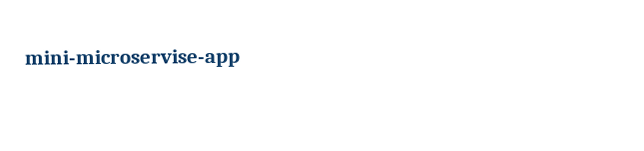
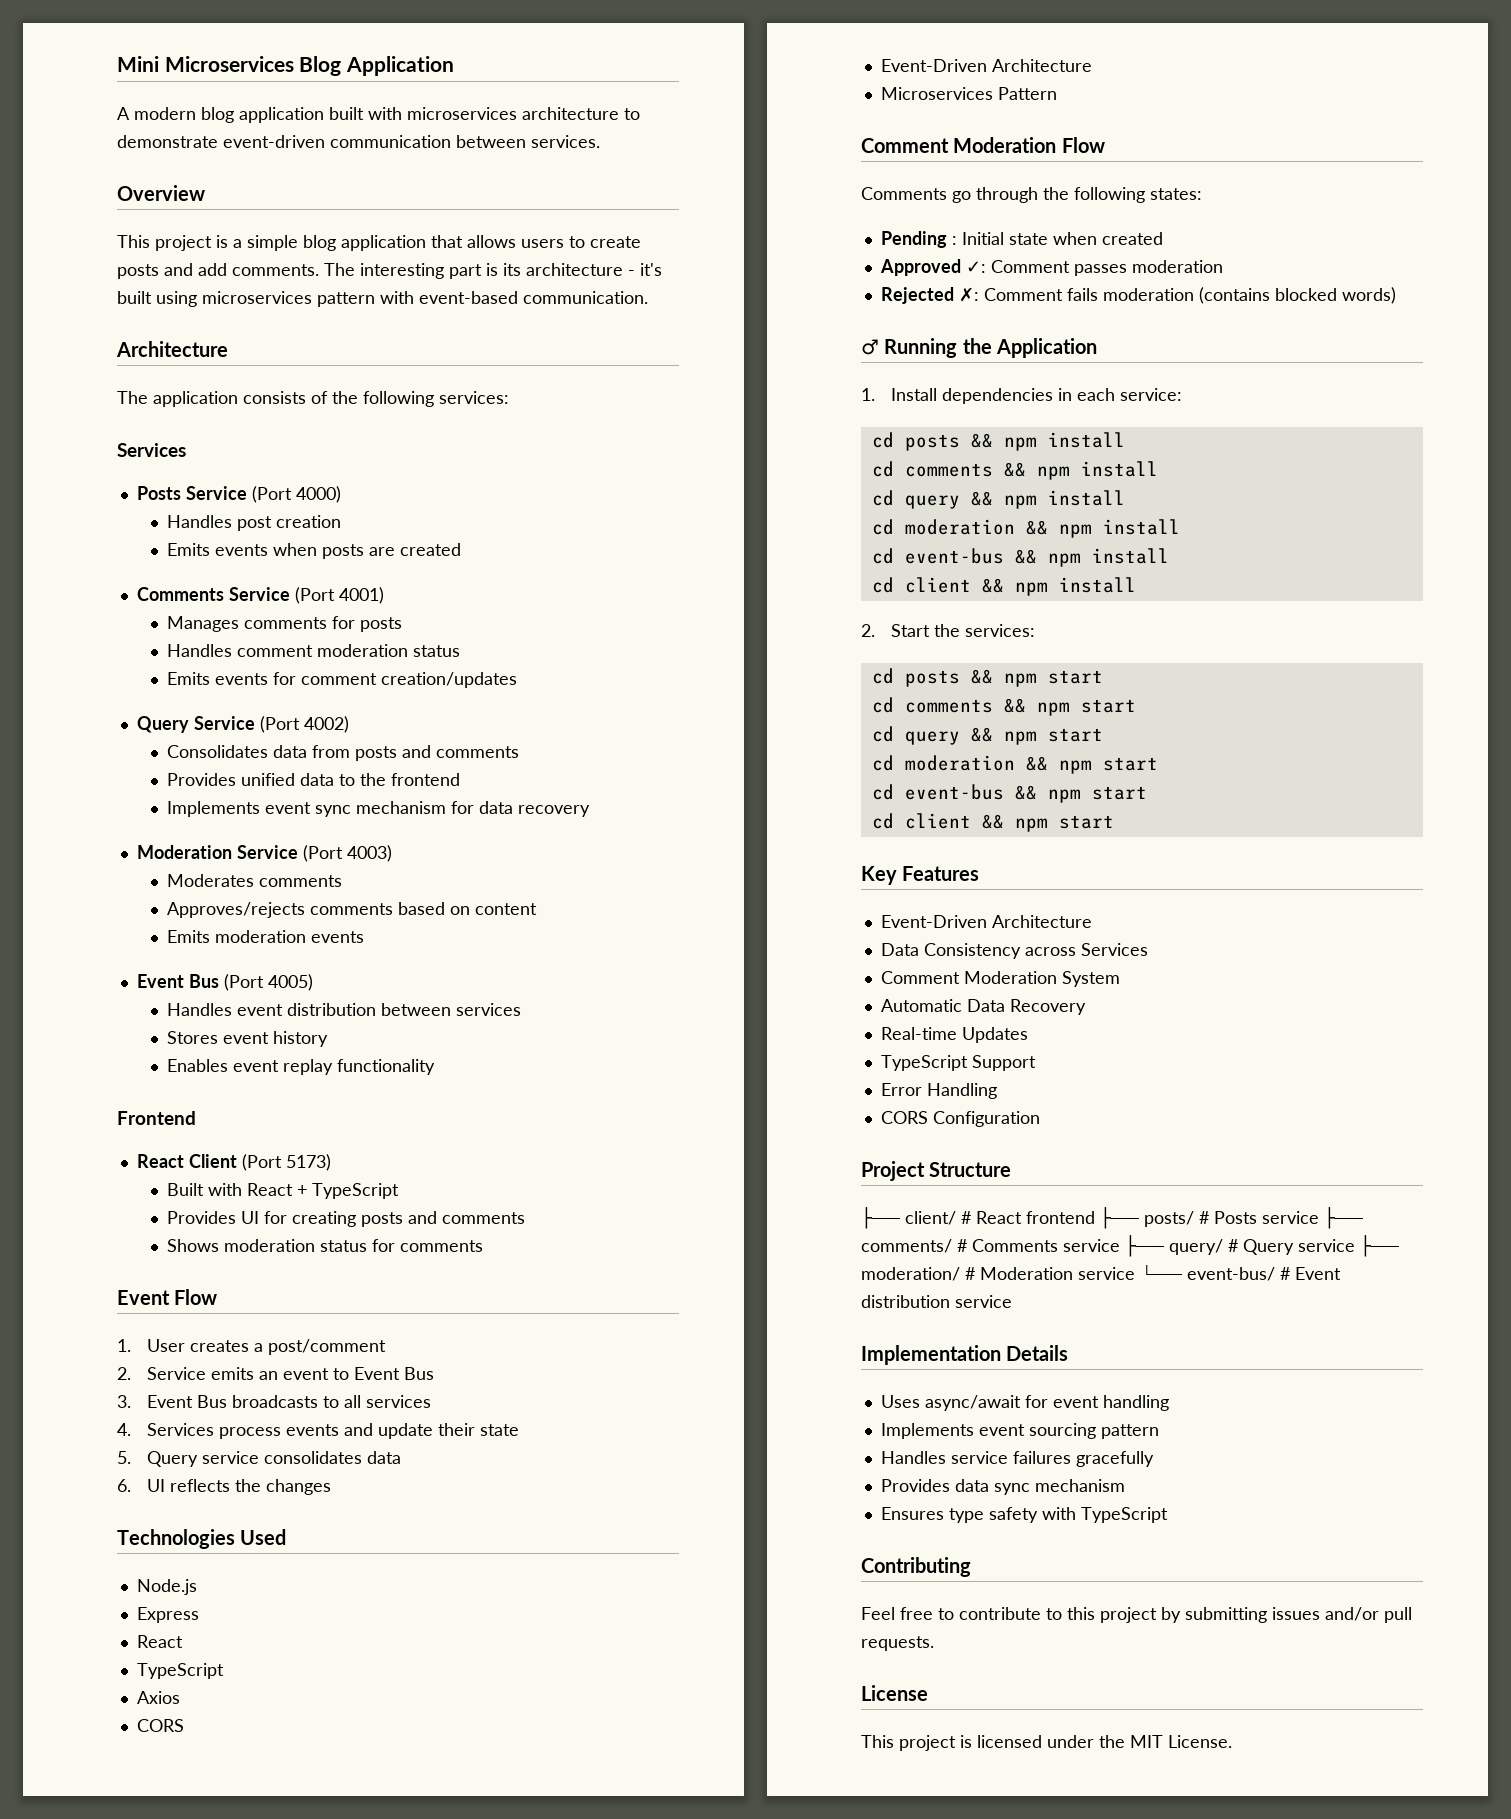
[24,48,240,69] mini-microservise-app -> [117,56,455,76] [117,107,640,123] [117,135,600,148] [117,185,205,201] [117,235,641,251] [117,263,662,279] [117,291,648,307] [116,341,228,357] [117,391,509,407] [117,443,186,457] [136,486,341,503] [166,515,341,531] [166,543,461,559] [136,587,384,604] [166,616,402,632] [166,644,460,657] [166,672,517,688] [136,716,349,733] [166,745,519,761] [166,773,460,786] [166,801,590,817] [136,845,392,862] [166,874,342,887] [166,902,537,918] [166,930,364,943] [136,974,313,991] [166,1003,521,1016] [166,1031,328,1047] [166,1059,435,1075] [117,1111,196,1125] [136,1154,331,1171] [166,1183,399,1199] [166,1211,525,1227] [166,1239,483,1252] [117,1289,218,1305] [117,1339,387,1355] [117,1367,435,1380] [117,1395,432,1408] [117,1423,520,1439] [117,1451,402,1467] [117,1479,332,1495] [117,1529,287,1549] [136,1579,197,1595] [136,1607,199,1623] [136,1635,183,1648] [136,1663,224,1679] [136,1691,180,1704] [136,1719,184,1732] [880,59,1092,72] [880,87,1057,100] [861,137,1105,153] [861,187,1202,203] [880,231,1163,248] [879,259,1223,276] [880,287,1396,304] [861,338,1098,358] [861,388,1183,404] [871,432,1125,451] [871,461,1158,480] [871,490,1125,509] [871,519,1180,538] [871,548,1169,567] [871,577,1136,596] [861,624,1036,637] [871,668,1103,687] [871,697,1136,716] [871,726,1103,745] [871,755,1158,774] [871,784,1147,803] [871,813,1114,832] [861,866,980,885] [880,915,1092,928] [880,943,1148,959] [880,971,1120,987] [880,999,1086,1015] [880,1027,1028,1043] [880,1055,1036,1071] [880,1083,997,1099] [880,1111,1040,1127] [861,1161,1012,1181] [861,1207,1363,1229] [861,1235,1399,1257] [861,1265,1341,1281] [861,1295,1012,1308] [861,1345,1069,1365] [880,1395,1169,1411] [880,1423,1159,1439] [880,1451,1154,1467] [880,1479,1125,1495] [880,1507,1168,1523] [861,1557,971,1577] [861,1607,1412,1623] [861,1636,934,1651] [861,1685,928,1701] [861,1735,1232,1751] Mini Microservices Blog Application // A modern blog application built with microservices architecture to demonstrate event-driven communication between services. // Overview // This project is a simple blog application that allows users to create posts and add comments. The interesting part is its architecture - it's built using microservices pattern with event-based communication. // Architecture // The application consists of the following services: // Services // Posts Service (Port 4000) // Handles post creation // Emits events when posts are created // Comments Service (Port 4001) // Manages comments for posts // Handles comment moderation status // Emits events for comment creation/updates // Query Service (Port 4002) // Consolidates data from posts and comments // Provides unified data to the frontend // Implements event sync mechanism for data recovery // Moderation Service (Port 4003) // Moderates comments // Approves/rejects comments based on content // Emits moderation events // Event Bus (Port 4005) // Handles event distribution between services // Stores event history // Enables event replay functionality // Frontend // React Client (Port 5173) // Built with React + TypeScript // Provides UI for creating posts and comments // Shows moderation status for comments // Event Flow // 1. User creates a post/comment // 2. Service emits an event to Event Bus // 3. Event Bus broadcasts to all services // 4. Services process events and update their state // 5. Query service consolidates data // 6. UI reflects the changes // Technologies Used // Node.js // Express // React // TypeScript // Axios // CORS // Event-Driven Architecture // Microservices Pattern // Comment Moderation Flow // Comments go through the following states: // Pending : Initial state when created // Approved ✓: Comment passes moderation // Rejected ✗: Comment fails moderation (contains blocked words) // ♂ Running the Application // 1. Install dependencies in each service: // cd posts && npm install // cd comments && npm install // cd query && npm install // cd moderation && npm install // cd event-bus && npm install // cd client && npm install // 2. Start the services: // cd posts && npm start // cd comments && npm start // cd query && npm start // cd moderation && npm start // cd event-bus && npm start // cd client && npm start // Key Features // Event-Driven Architecture // Data Consistency across Services // Comment Moderation System // Automatic Data Recovery // Real-time Updates // TypeScript Support // Error Handling // CORS Configuration // Project Structure // ├── client/ # React frontend ├── posts/ # Posts service ├── comments/ # Comments service ├── query/ # Query service ├── moderation/ # Moderation service └── event-bus/ # Event distribution service // Implementation Details // Uses async/await for event handling // Implements event sourcing pattern // Handles service failures gracefully // Provides data sync mechanism // Ensures type safety with TypeScript // Contributing // Feel free to contribute to this project by submitting issues and/or pull requests. // License // This project is licensed under the MIT License.

